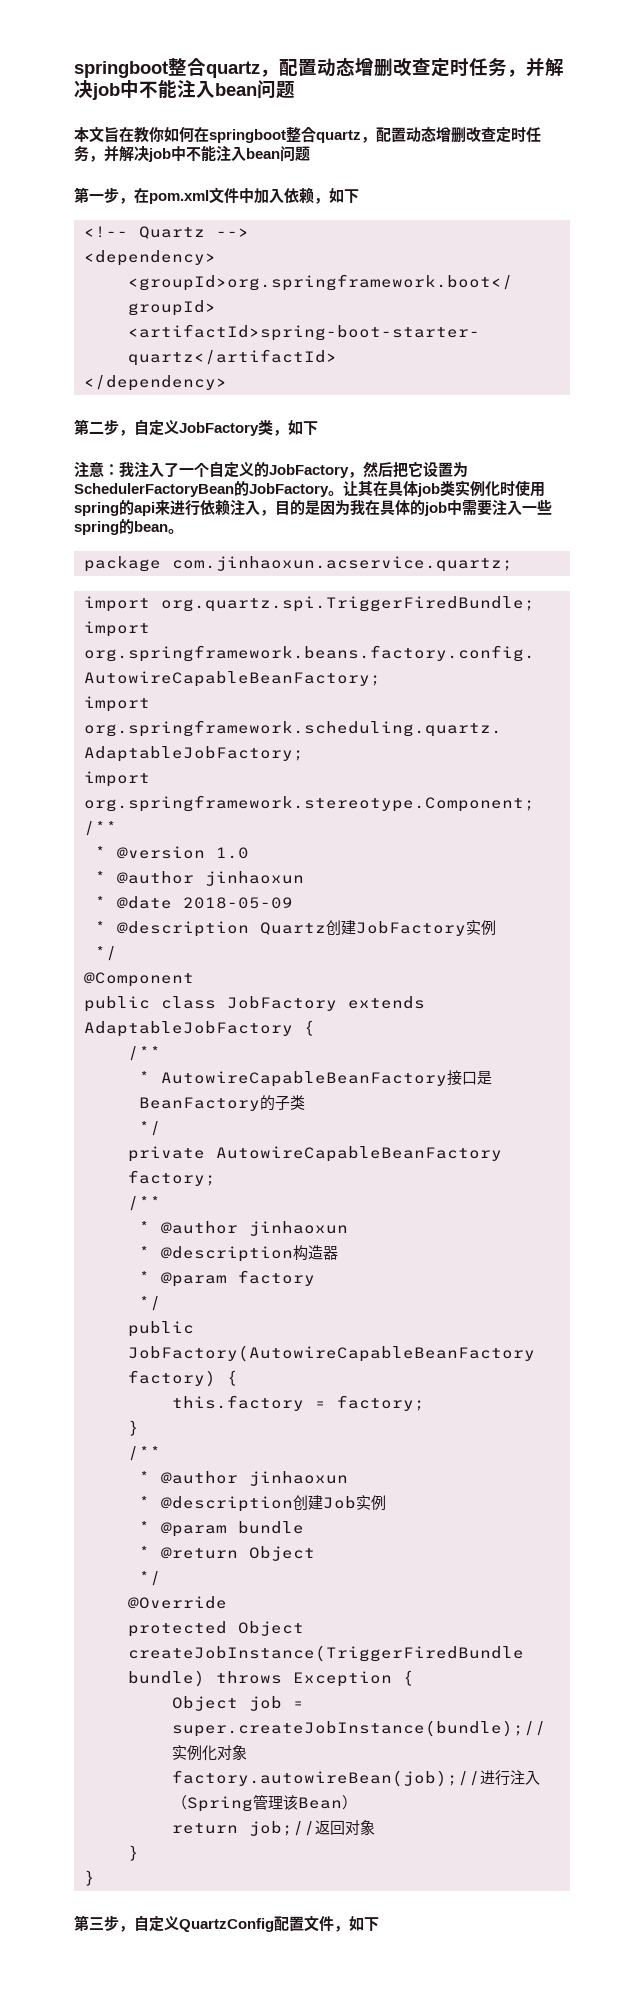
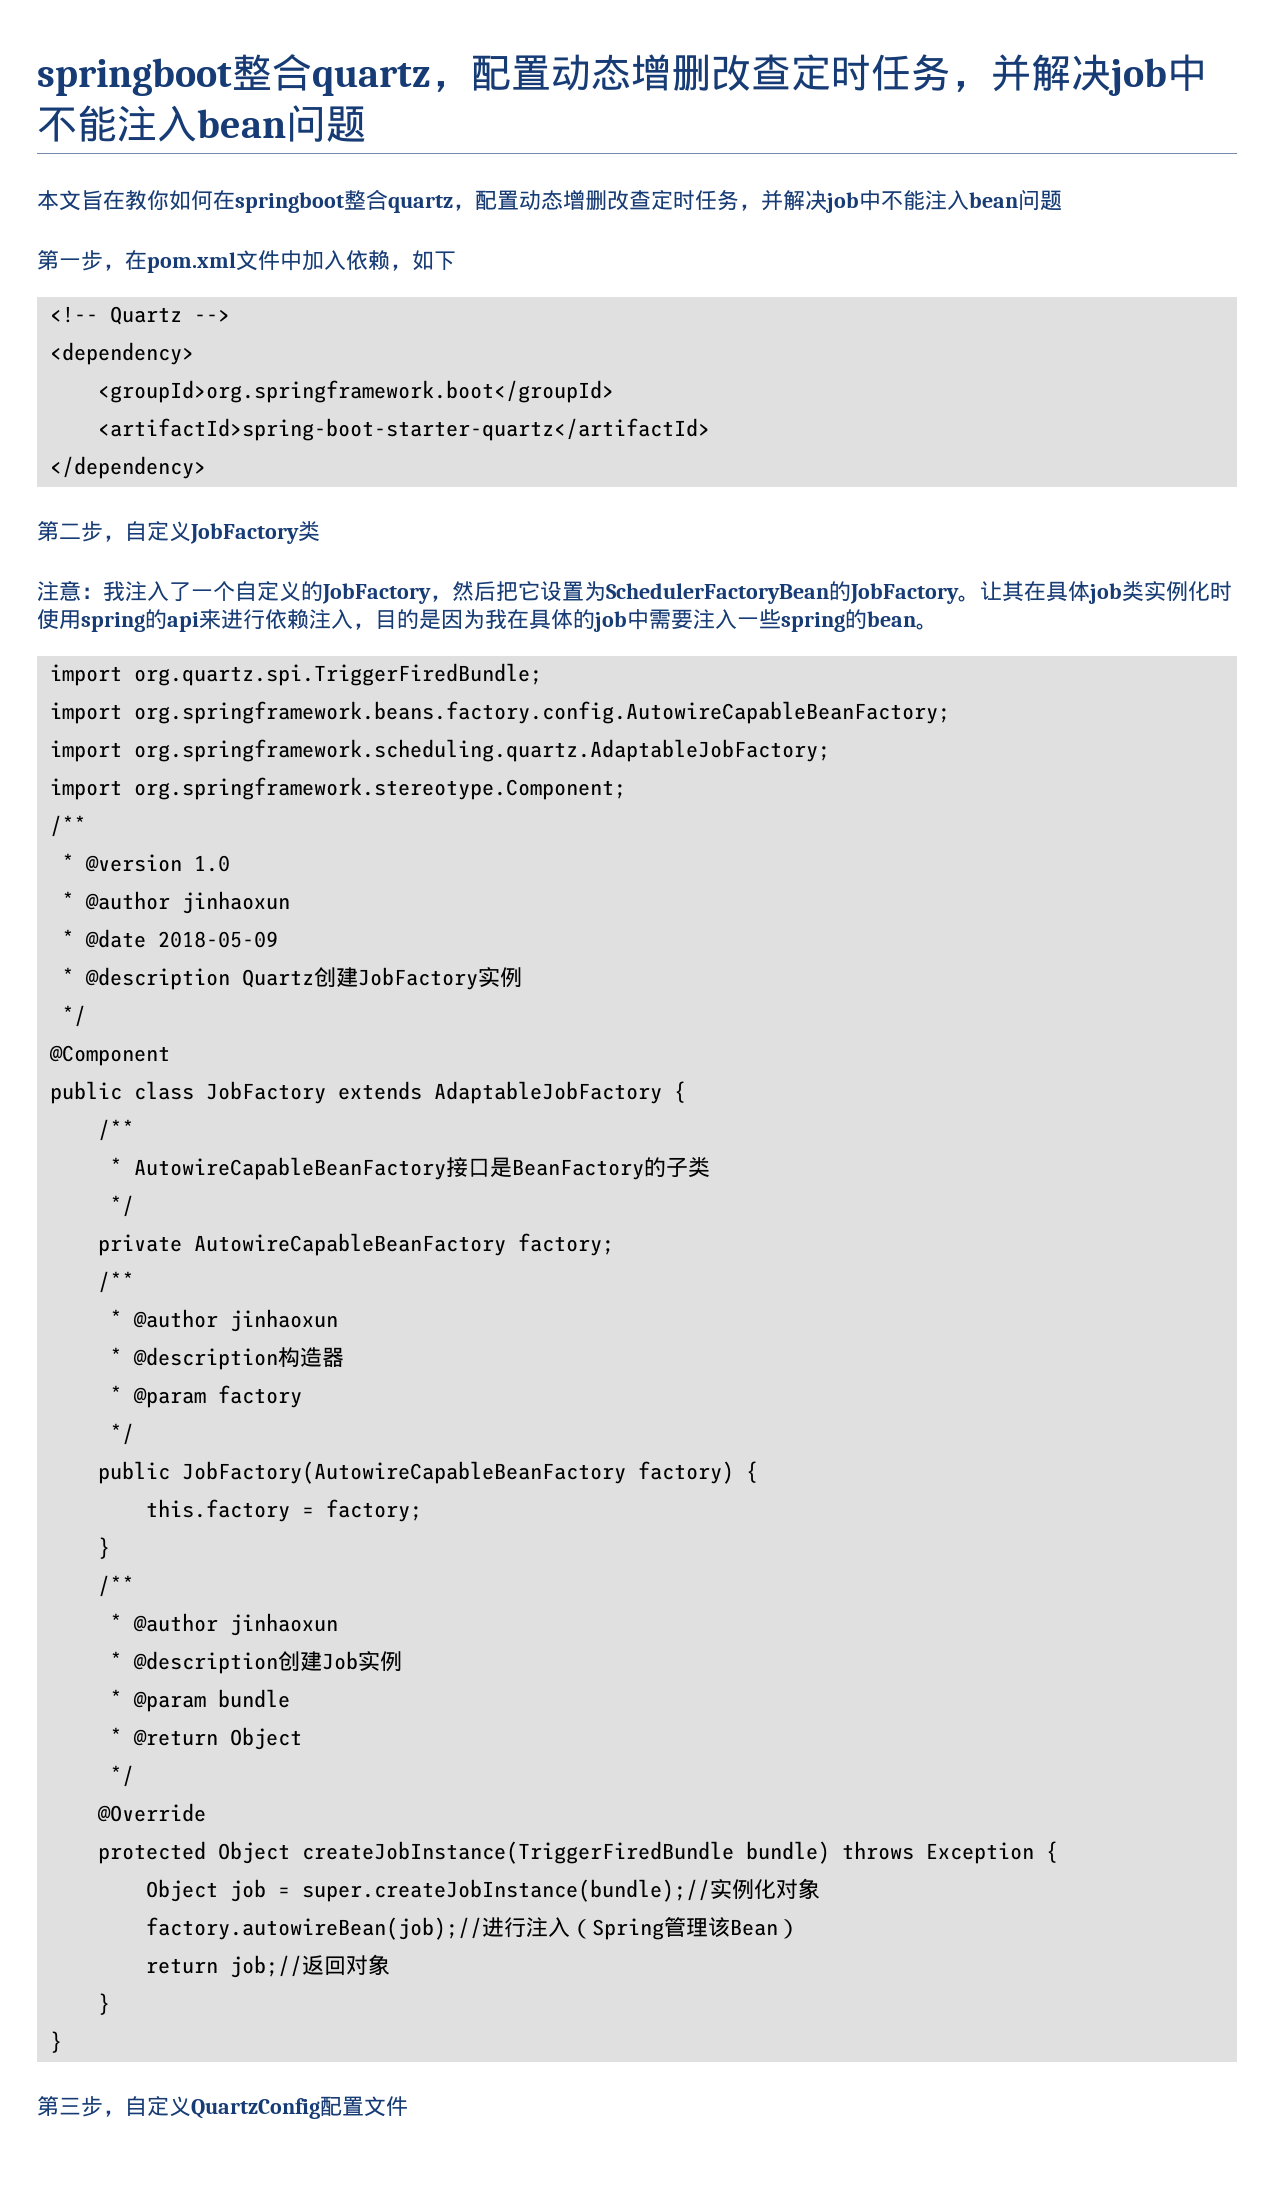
[273,420,318,436] ，如下 -> (320, 531) none
[83,556,513,572] // package com.jinhaoxun.acservice.quartz; -> (938, 626) none
[334,1916,379,1932] ，如下 -> (408, 2106) none

